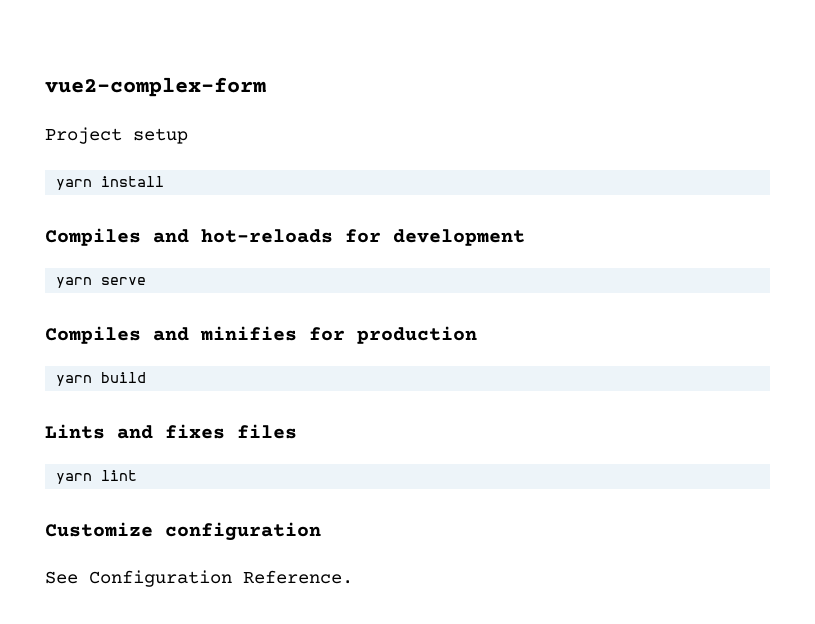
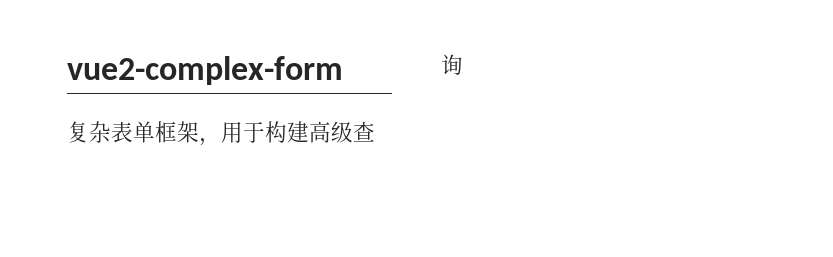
[45,127,188,144] [56,176,165,190] [45,228,525,246] [56,277,147,288] [45,326,477,344] [56,372,147,386] [45,424,297,439] [56,470,138,484] [45,522,321,541] [45,570,353,587] Project setup // yarn install // Compiles and hot-reloads for development // yarn serve // Compiles and minifies for production // yarn build // Lints and fixes files // yarn lint // Customize configuration // See Configuration Reference. -> [67,121,375,146] [441,54,463,75] 复杂表单框架，用于构建高级查询

